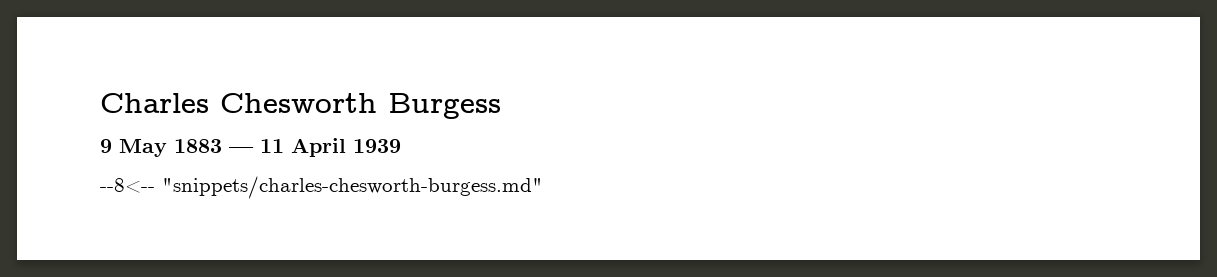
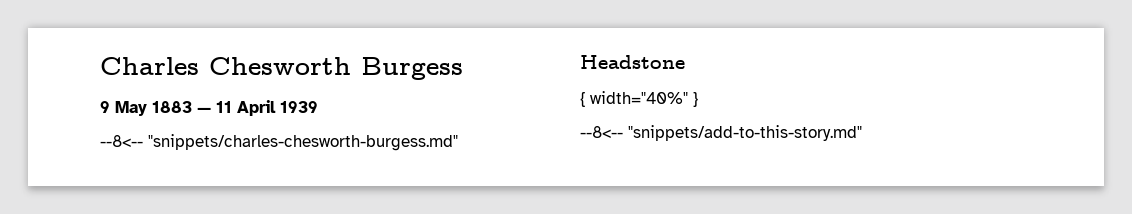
(543, 187) none -> [580,55,685,69] [580,91,698,107] [580,125,862,141] // Headstone // { width="40%" } // --8<-- "snippets/add-to-this-story.md"

